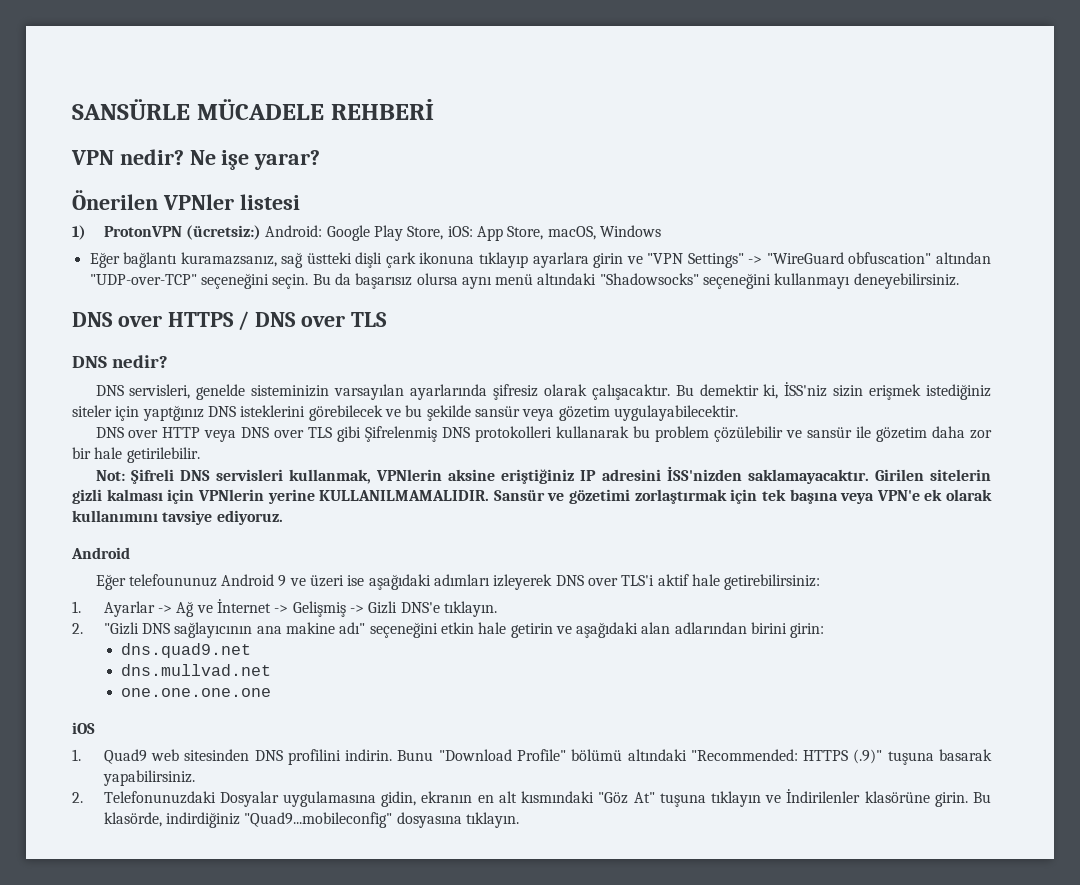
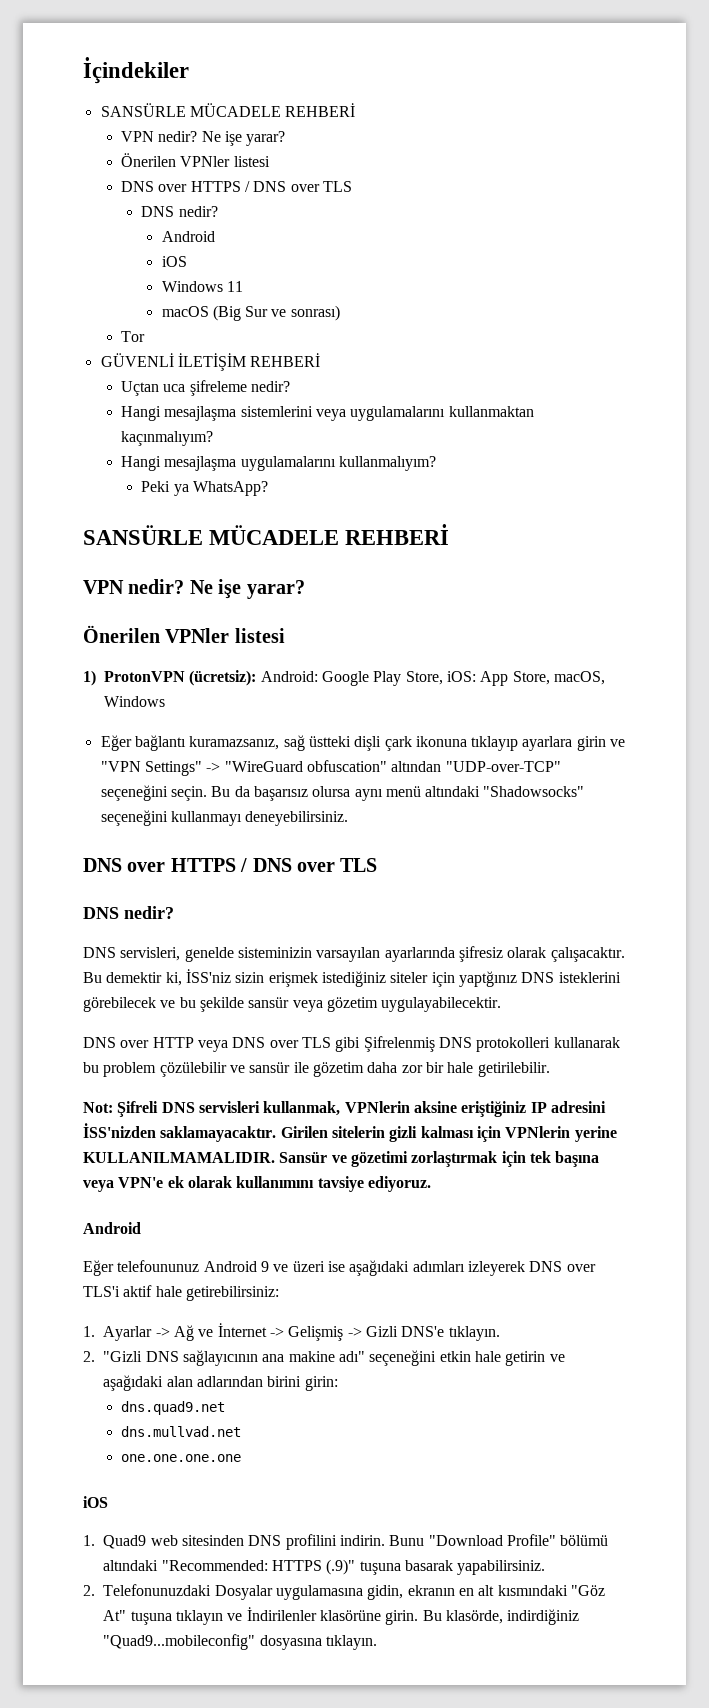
(72, 109) none -> [83,57,189,84] [100,103,356,117] [120,131,286,146] [120,153,270,167] [120,181,352,192] [141,206,218,217] [161,231,215,242] [161,256,187,267] [161,281,243,292] [161,305,340,321] [120,331,145,342] [100,353,321,371] [120,380,290,396] [120,406,534,421] [120,431,213,446] [120,456,436,471] [141,481,268,496] İçindekiler // SANSÜRLE MÜCADELE REHBERİ // VPN nedir? Ne işe yarar? // Önerilen VPNler listesi // DNS over HTTPS / DNS over TLS // DNS nedir? // Android // iOS // Windows 11 // macOS (Big Sur ve sonrası) // Tor // GÜVENLİ İLETİŞİM REHBERİ // Uçtan uca şifreleme nedir? // Hangi mesajlaşma sistemlerini veya uygulamalarını kullanmaktan kaçınmalıyım? // Hangi mesajlaşma uygulamalarını kullanmalıyım? // Peki ya WhatsApp? //
[185,225,261,240] (ücretsiz:) -> [189,670,257,686] (ücretsiz):

